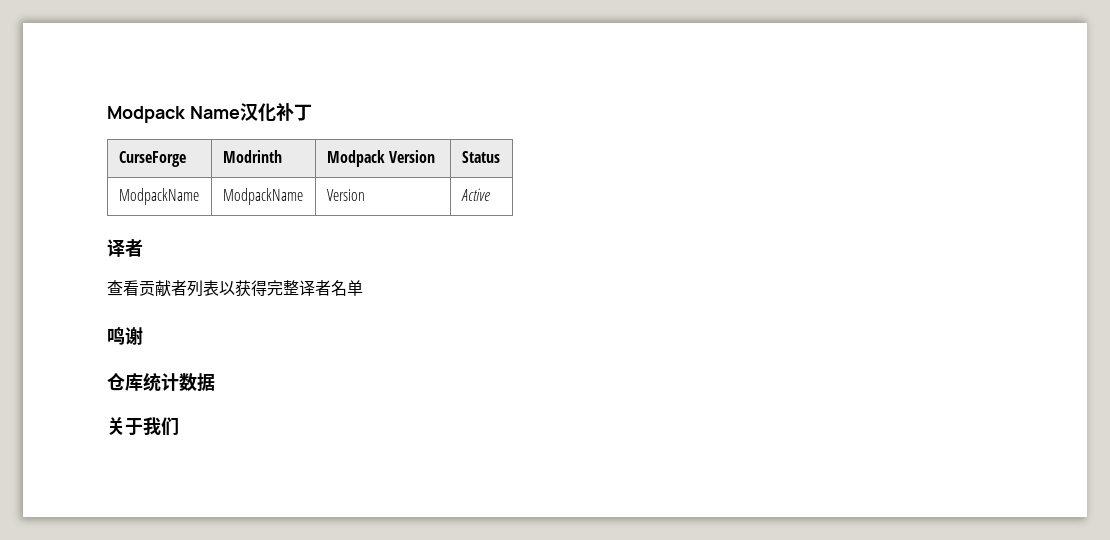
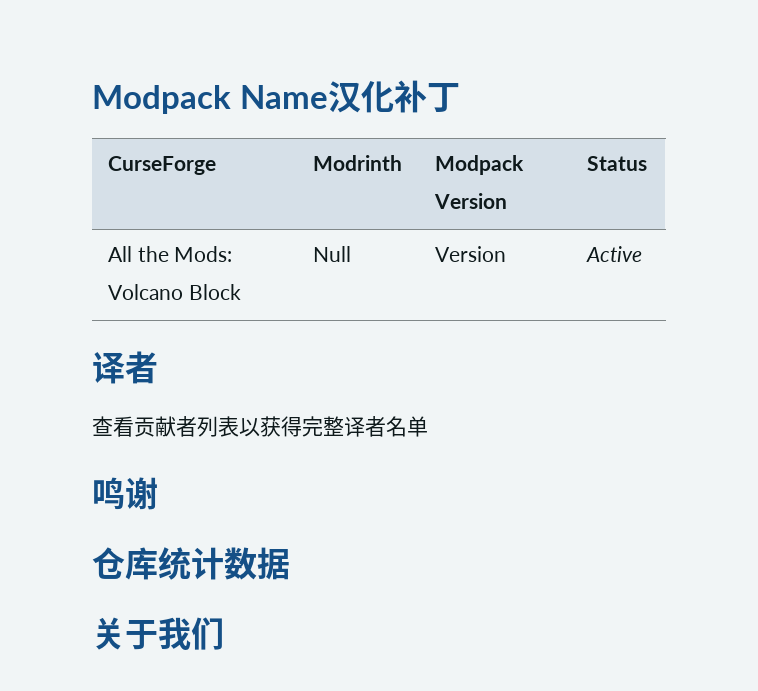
[118,188,199,205] [222,188,303,205] ModpackName | ModpackName -> [108,246,233,262] [108,284,241,300] [313,246,352,262] All the Mods: Volcano Block | Null

